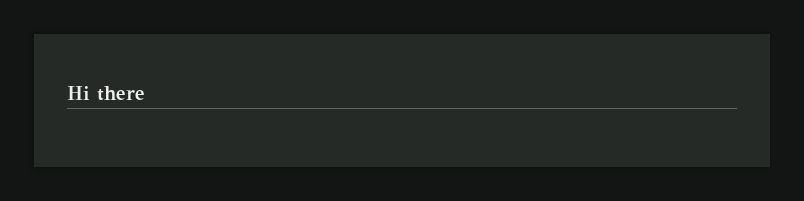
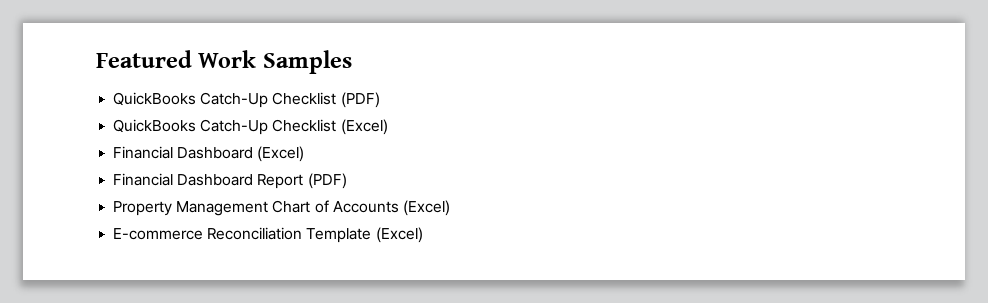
[67,86,145,101] Hi there -> [96,50,352,74] [113,92,380,108] [113,119,388,135] [113,146,305,162] [113,173,347,189] [113,200,450,216] [113,227,423,243] Featured Work Samples // QuickBooks Catch-Up Checklist (PDF) // QuickBooks Catch-Up Checklist (Excel) // Financial Dashboard (Excel) // Financial Dashboard Report (PDF) // Property Management Chart of Accounts (Excel) // E-commerce Reconciliation Template (Excel)

